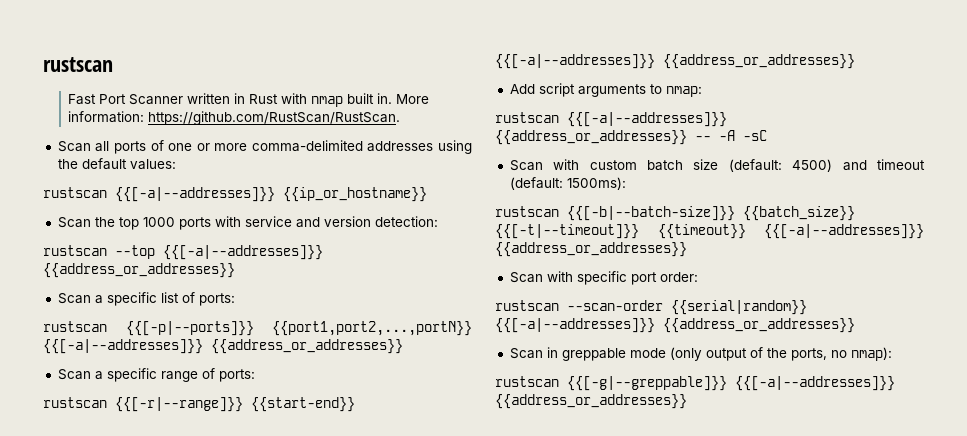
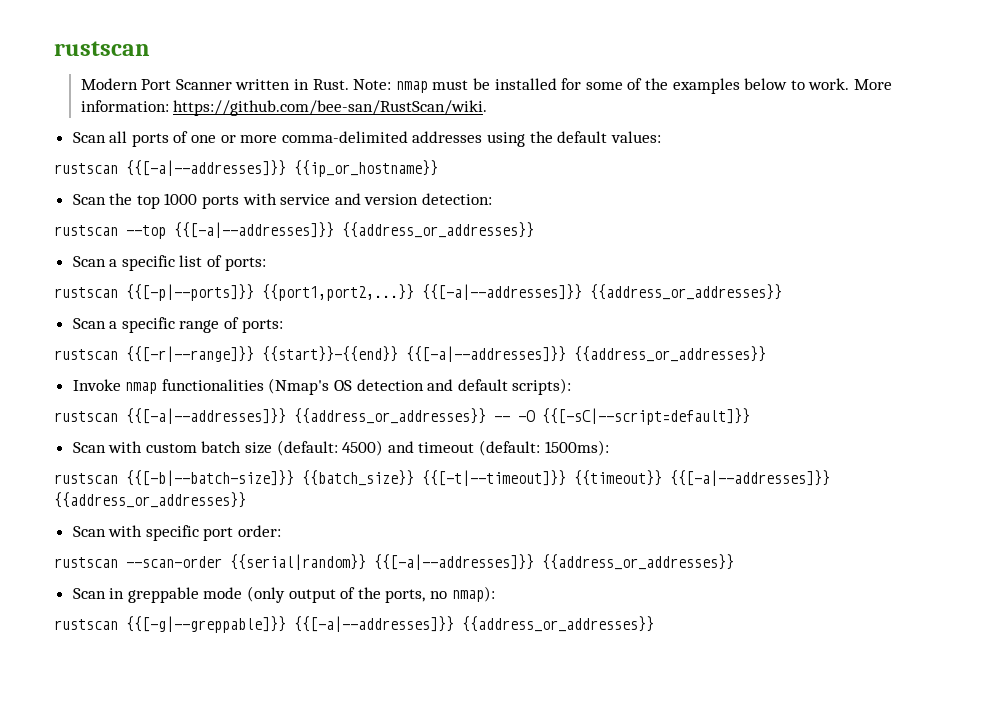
[68,94,97,105] Fast -> [80,78,138,90] Modern
[249,93,393,107] Rust with nmap built in. -> [312,78,850,94] Rust. Note: nmap must be installed for some of the examples below to work.
[148,111,401,125] https://github.com/RustScan/RustScan. -> [173,100,488,116] https://github.com/bee-san/RustScan/wiki.
[272,321,472,336] {{port1,port2,...,portN}} -> [262,284,414,301] {{port1,port2,...}}
[251,397,355,412] [495,54,855,69] [509,83,702,97] {{start-end}} {{[-a|--addresses]}} {{address_or_addresses}} // Add script arguments to nmap: -> [262,346,766,362] [72,378,572,395] {{start}}-{{end}} {{[-a|--addresses]}} {{address_or_addresses}} // Invoke nmap functionalities (Nmap's OS detection and default scripts):
[719,130,767,141] -A -sC -> [518,408,750,425] -O {{[-sC|--script=default]}}

